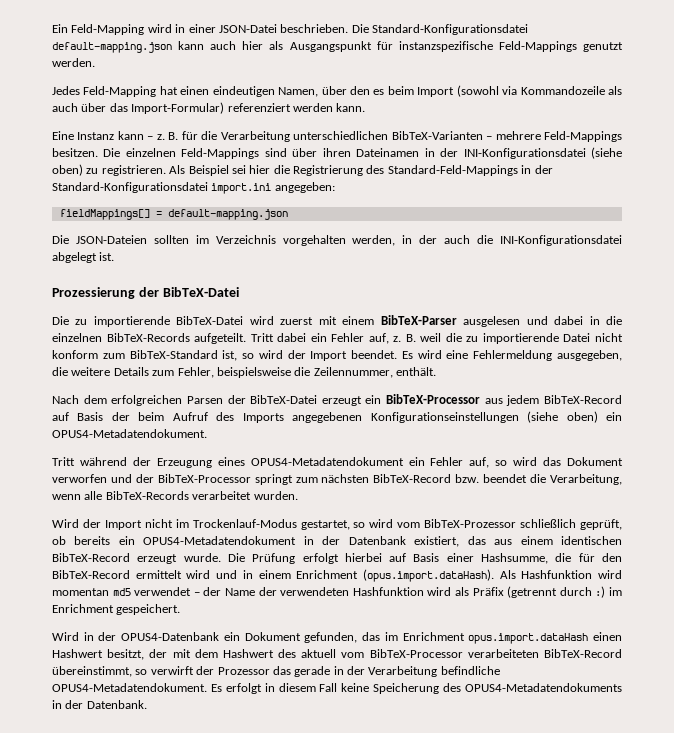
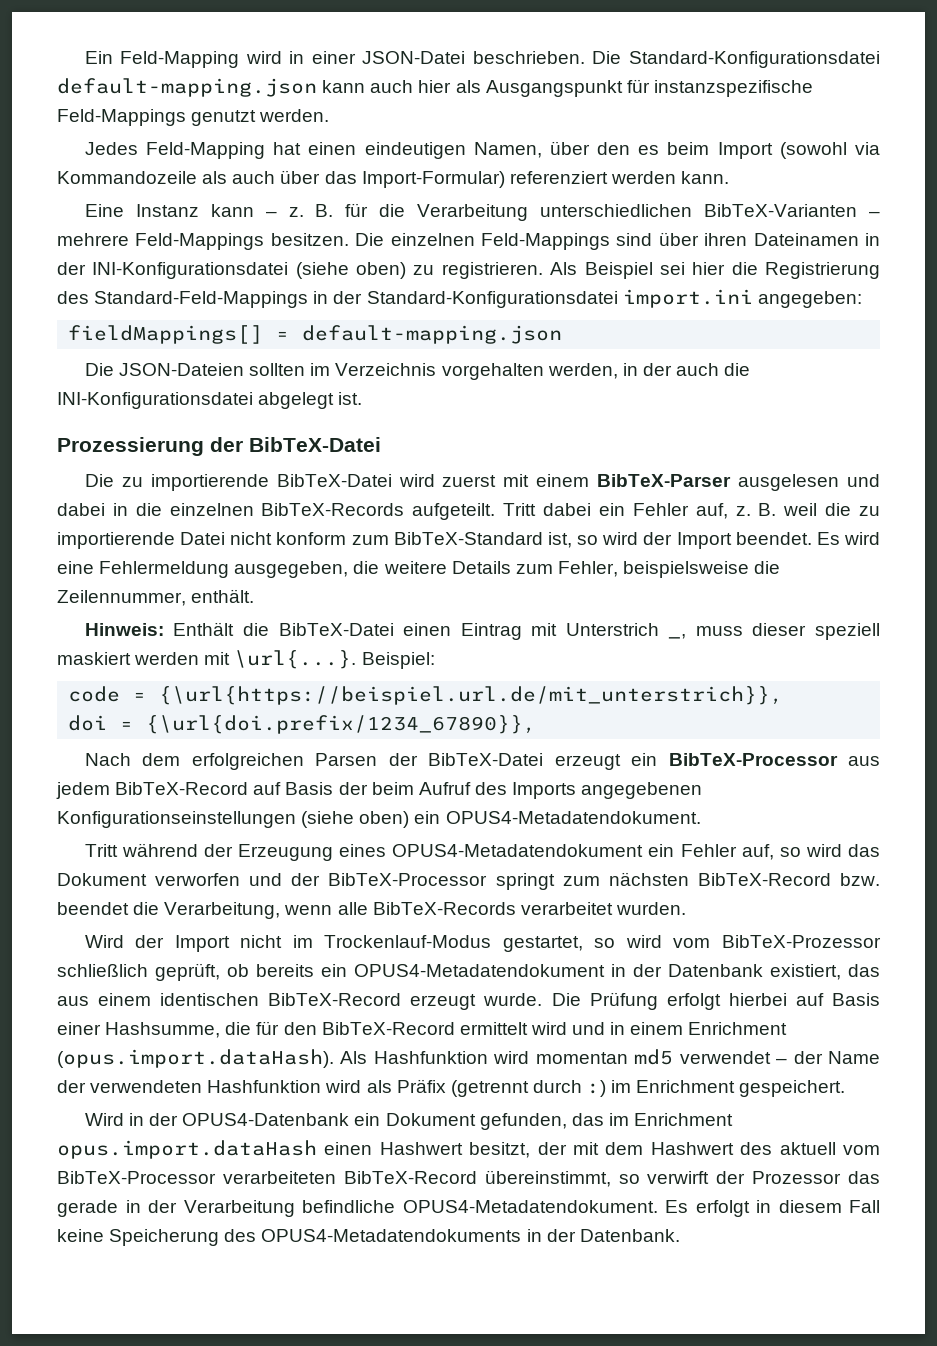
(436, 371) none -> [84,622,880,640] [57,650,435,669] [68,686,784,705] [68,715,537,734] // Hinweis: Enthält die BibTeX-Datei einen Eintrag mit Unterstrich _, muss dieser speziell maskiert werden mit \url{...}. Beispiel: // code = {\url{https://beispiel.url.de/mit_unterstrich}}, // doi = {\url{doi.prefix/1234_67890}},

